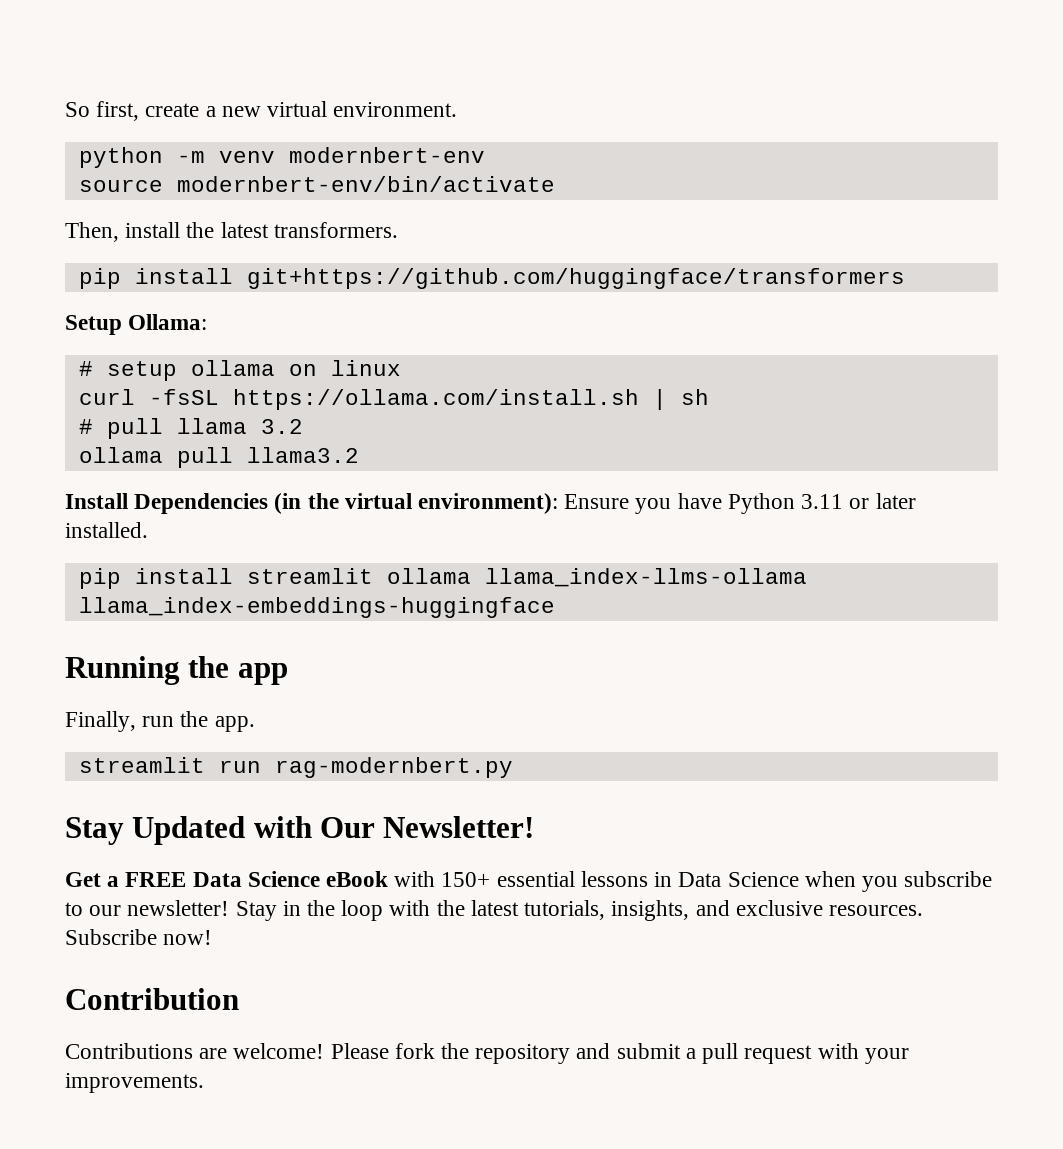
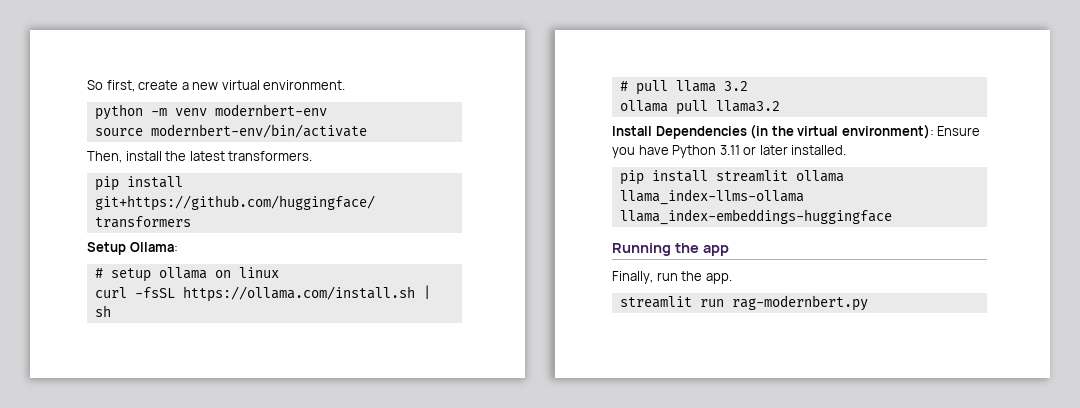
[65,816,535,845] [65,871,993,892] [65,900,923,921] [65,929,213,945] [65,988,239,1010] [65,1043,909,1064] [65,1073,204,1093] // Stay Updated with Our Newsletter! // Get a FREE Data Science eBook with 150+ essential lessons in Data Science when you subscribe to our newsletter! Stay in the loop with the latest tutorials, insights, and exclusive resources. Subscribe now! // Contribution // Contributions are welcome! Please fork the repository and submit a pull request with your improvements. -> (868, 303) none

